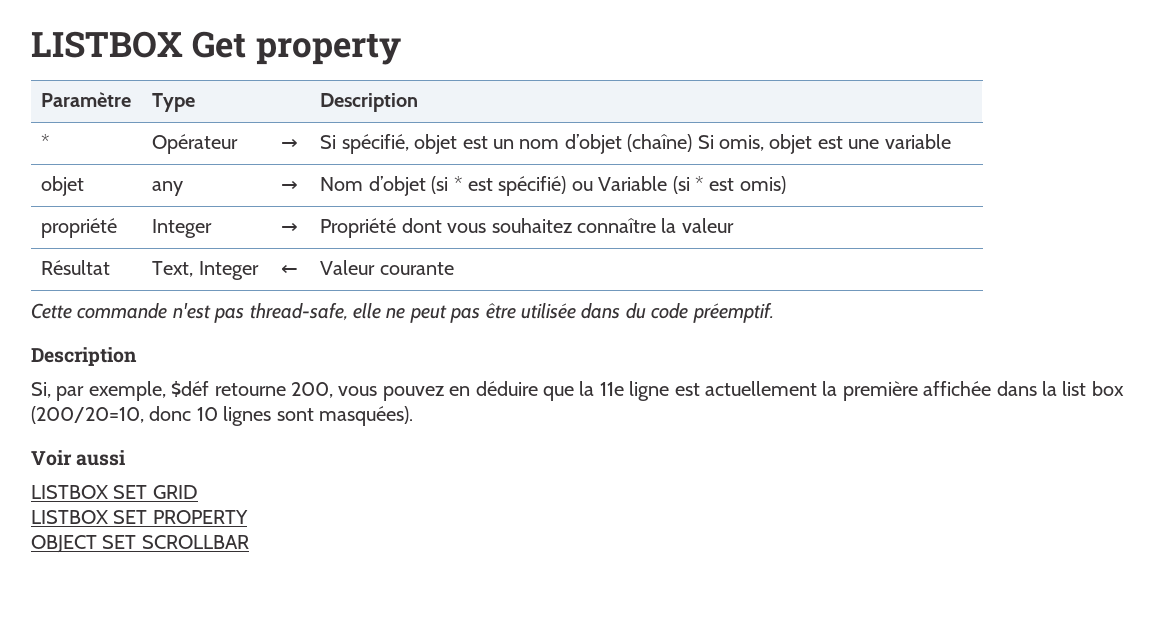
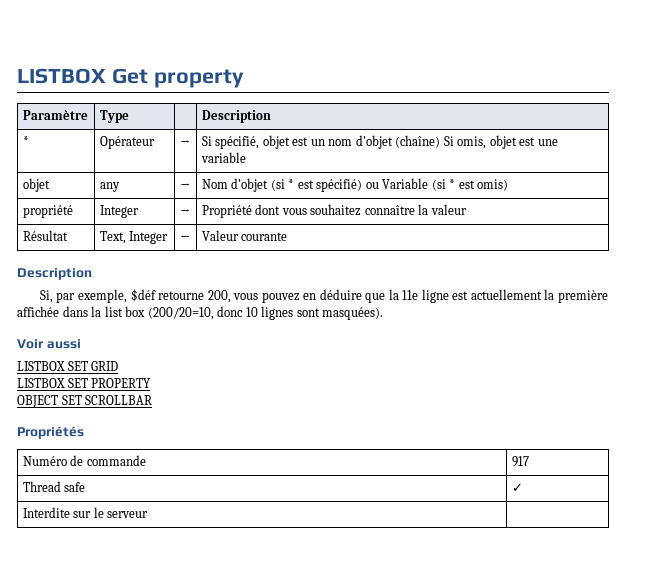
[31,303,774,323] // Cette commande n'est pas thread-safe, elle ne peut pas être utilisée dans du code préemptif. -> (288, 236) none
(249, 542) none -> [17,426,84,439] [22,455,146,466] [511,456,529,467] [22,481,86,492] [511,483,523,492] [22,507,149,518] // Propriétés // Numéro de commande | 917 // Thread safe | ✓ // Interdite sur le serveur |

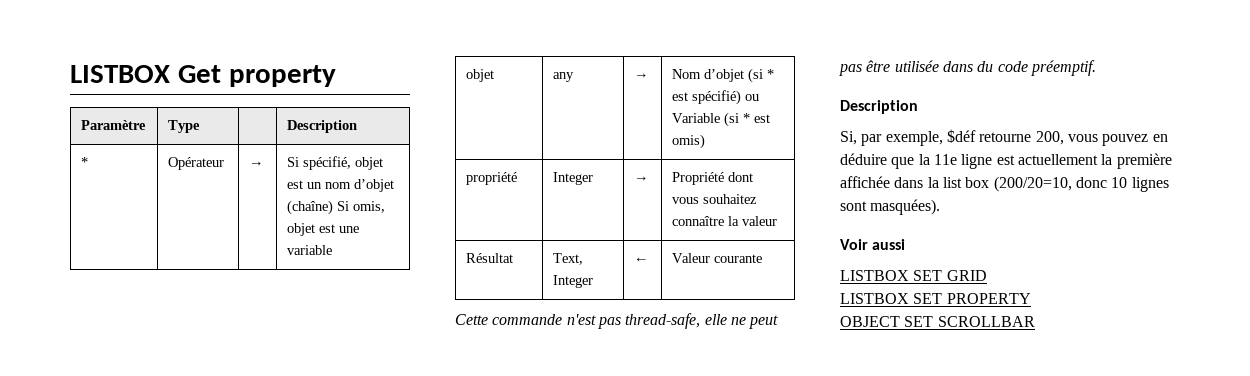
(288, 236) none -> [455,313,779,329] [839,60,1096,76] // Cette commande n'est pas thread-safe, elle ne peut pas être utilisée dans du code préemptif.
[17,426,84,439] [22,455,146,466] [511,456,529,467] [22,481,86,492] [511,483,523,492] [22,507,149,518] // Propriétés // Numéro de commande | 917 // Thread safe | ✓ // Interdite sur le serveur | -> (1035, 321) none

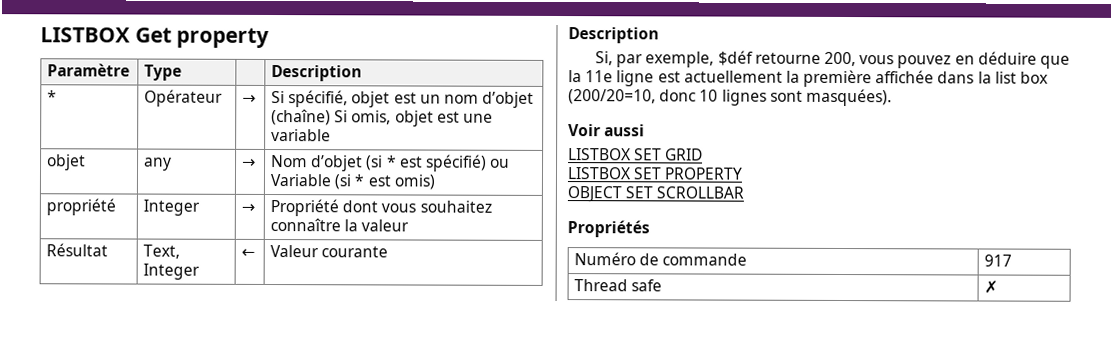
[455,313,779,329] [839,60,1096,76] // Cette commande n'est pas thread-safe, elle ne peut pas être utilisée dans du code préemptif. -> (389, 252) none
(1035, 321) none -> [567,220,650,238] [574,252,748,266] [984,254,1013,267] [574,279,663,292] [984,280,999,294] // Propriétés // Numéro de commande | 917 // Thread safe | ✗

